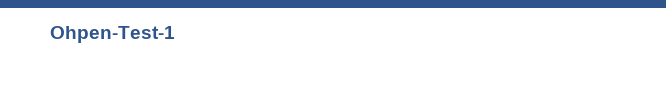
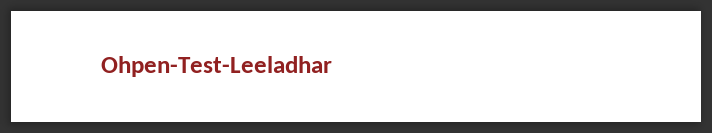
[50,26,175,43] Ohpen-Test-1 -> [101,56,332,77] Ohpen-Test-Leeladhar

